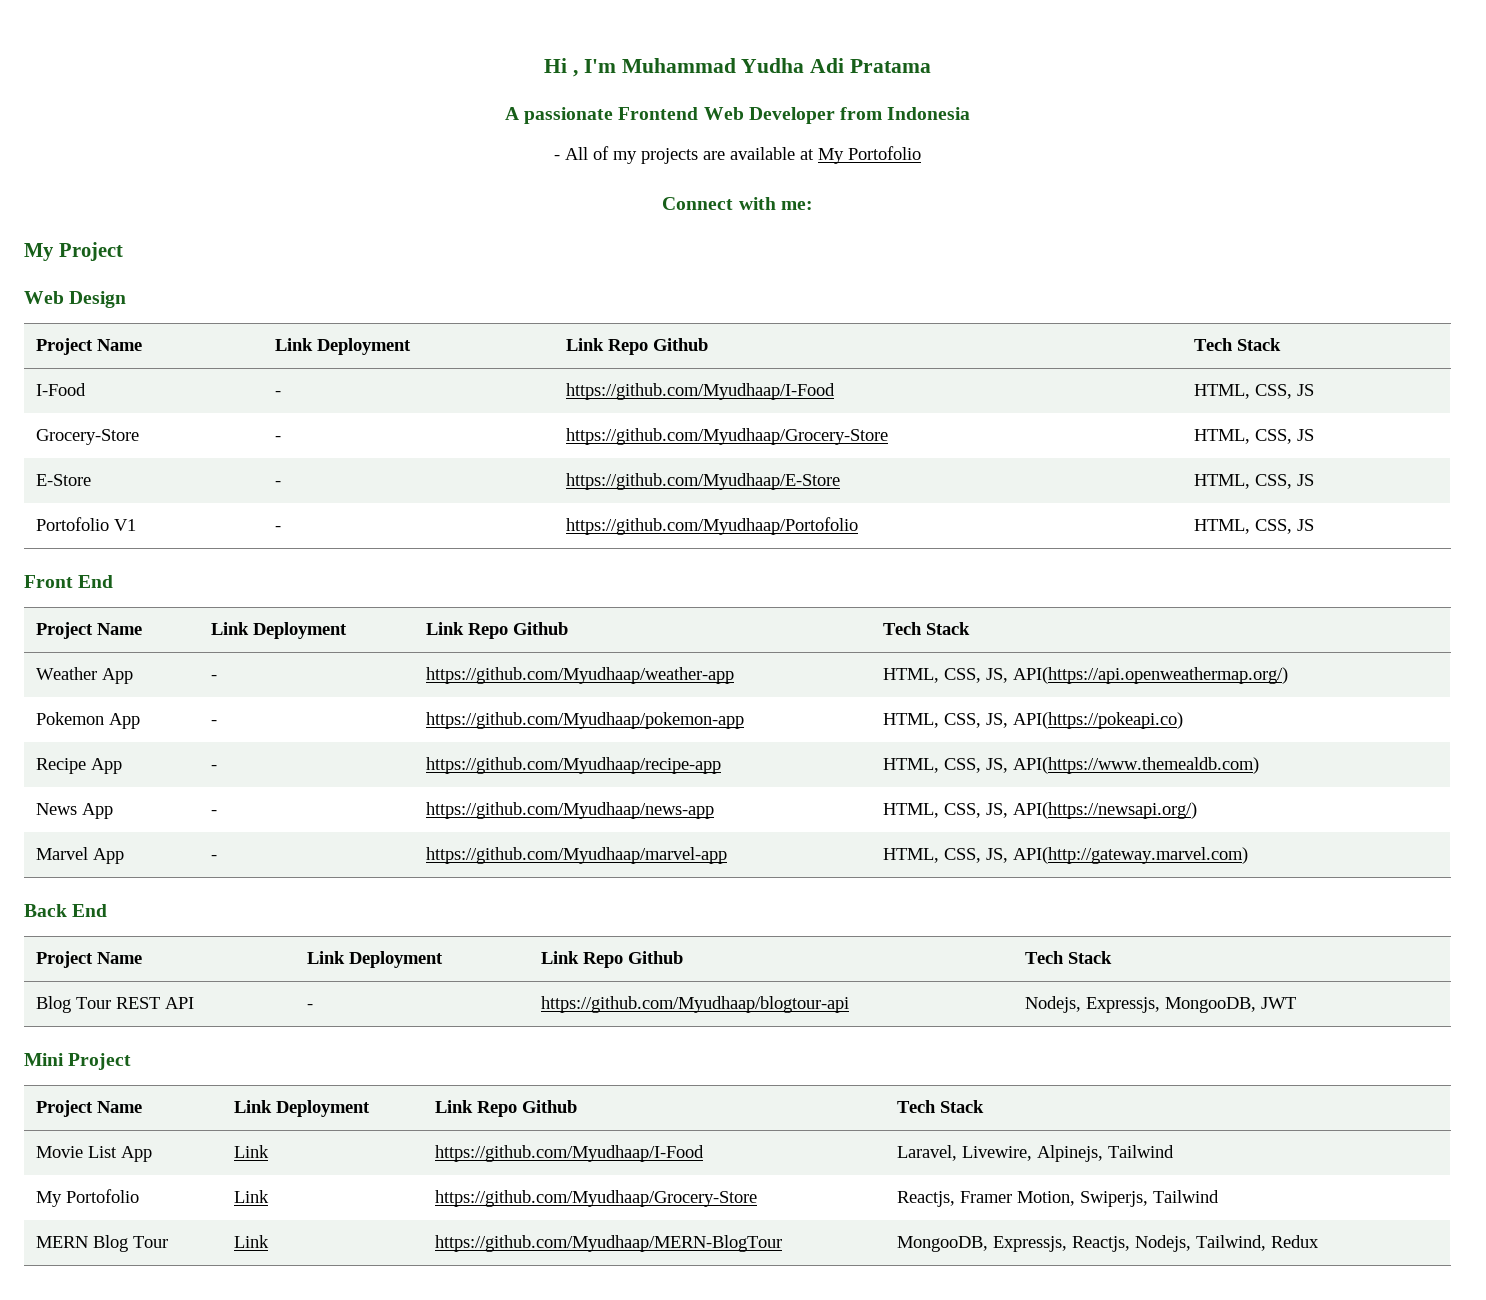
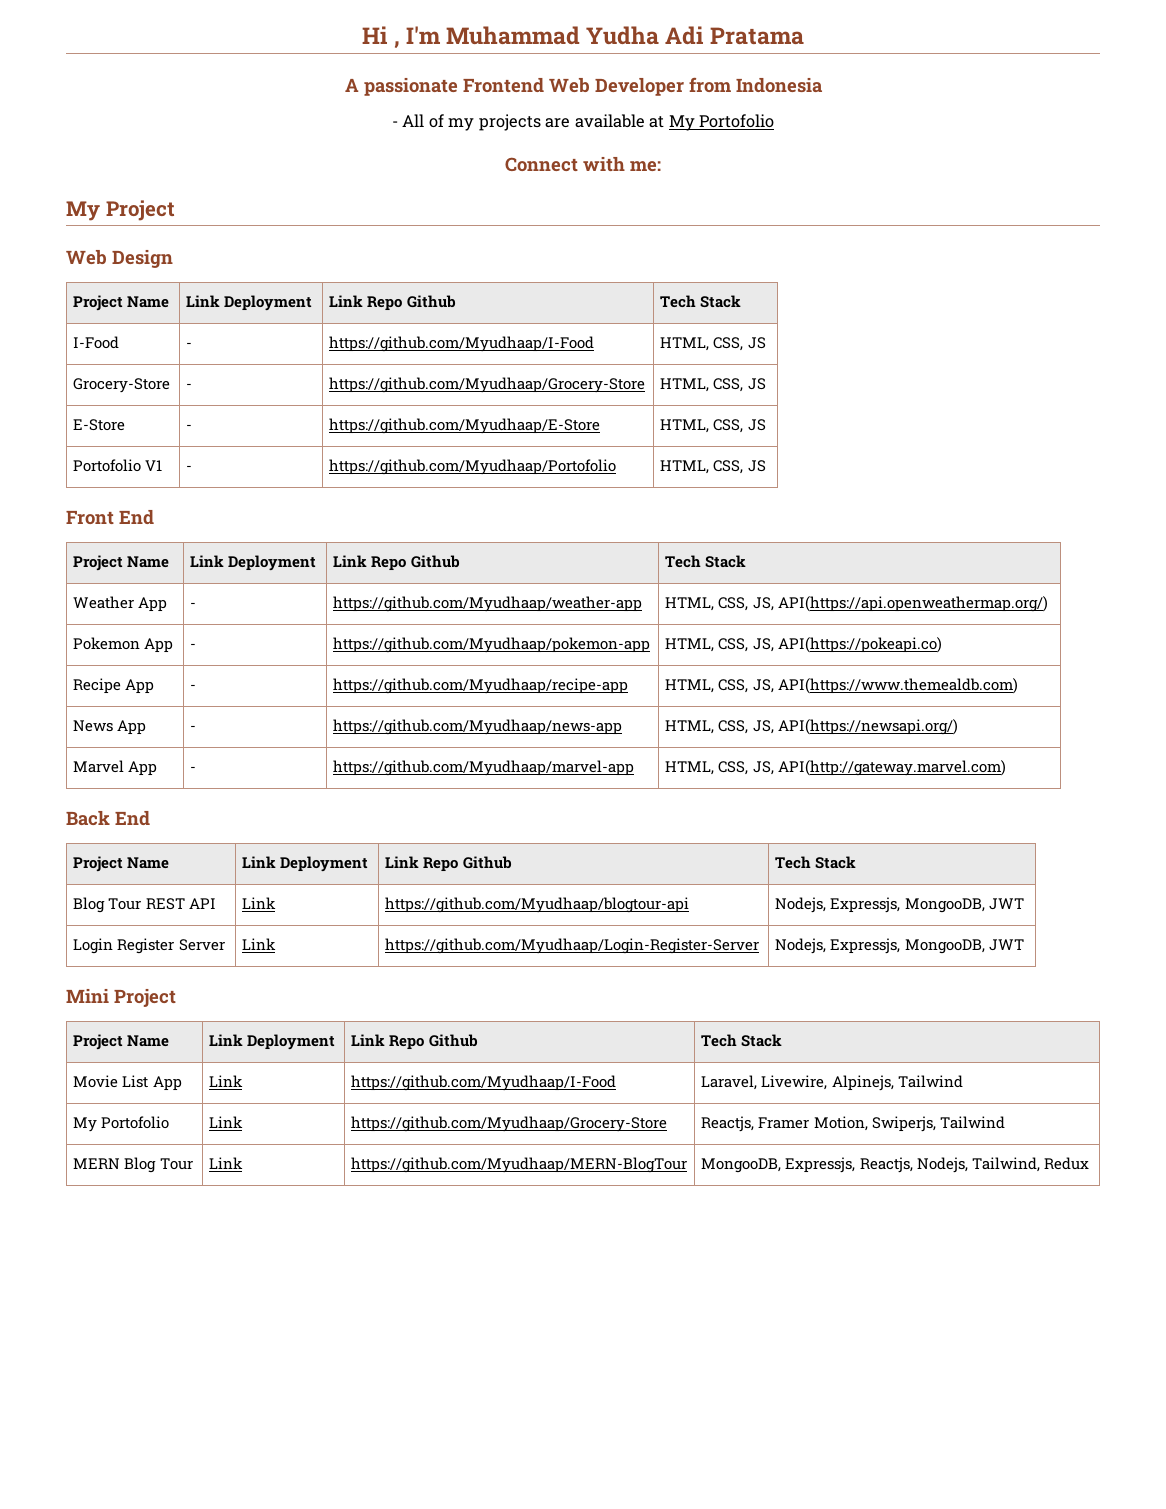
[306,1004,313,1009] - -> [242,897,277,909] Link
(1296, 1003) none -> [73,938,225,954] [242,938,277,950] [385,938,760,954] [775,938,1024,954] // Login Register Server | Link | https://github.com/Myudhaap/Login-Register-Server | Nodejs, Expressjs, MongooDB, JWT

